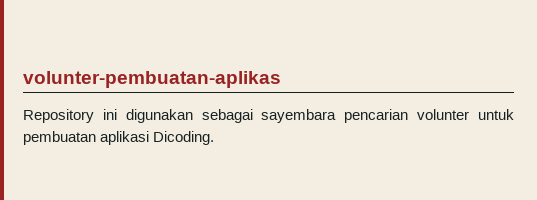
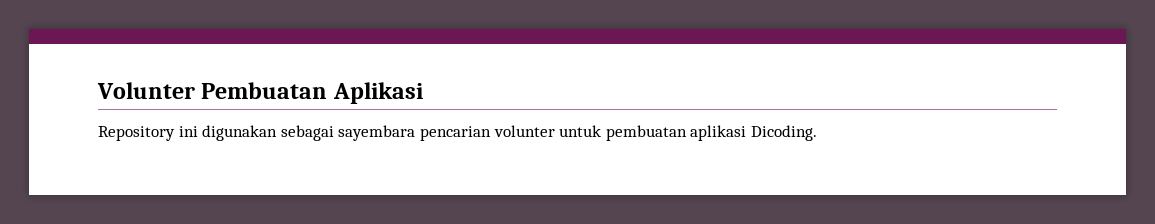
[23,71,281,88] volunter-pembuatan-aplikas -> [97,82,424,104] Volunter Pembuatan Aplikasi

